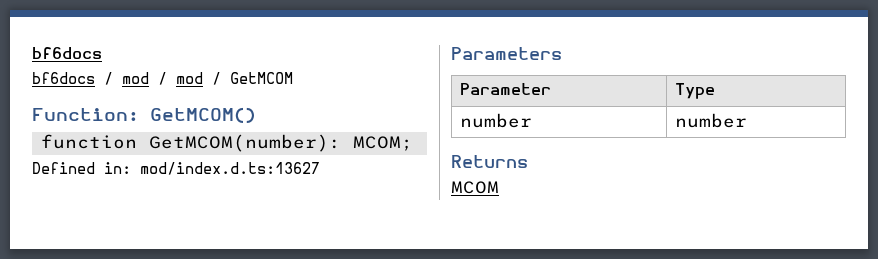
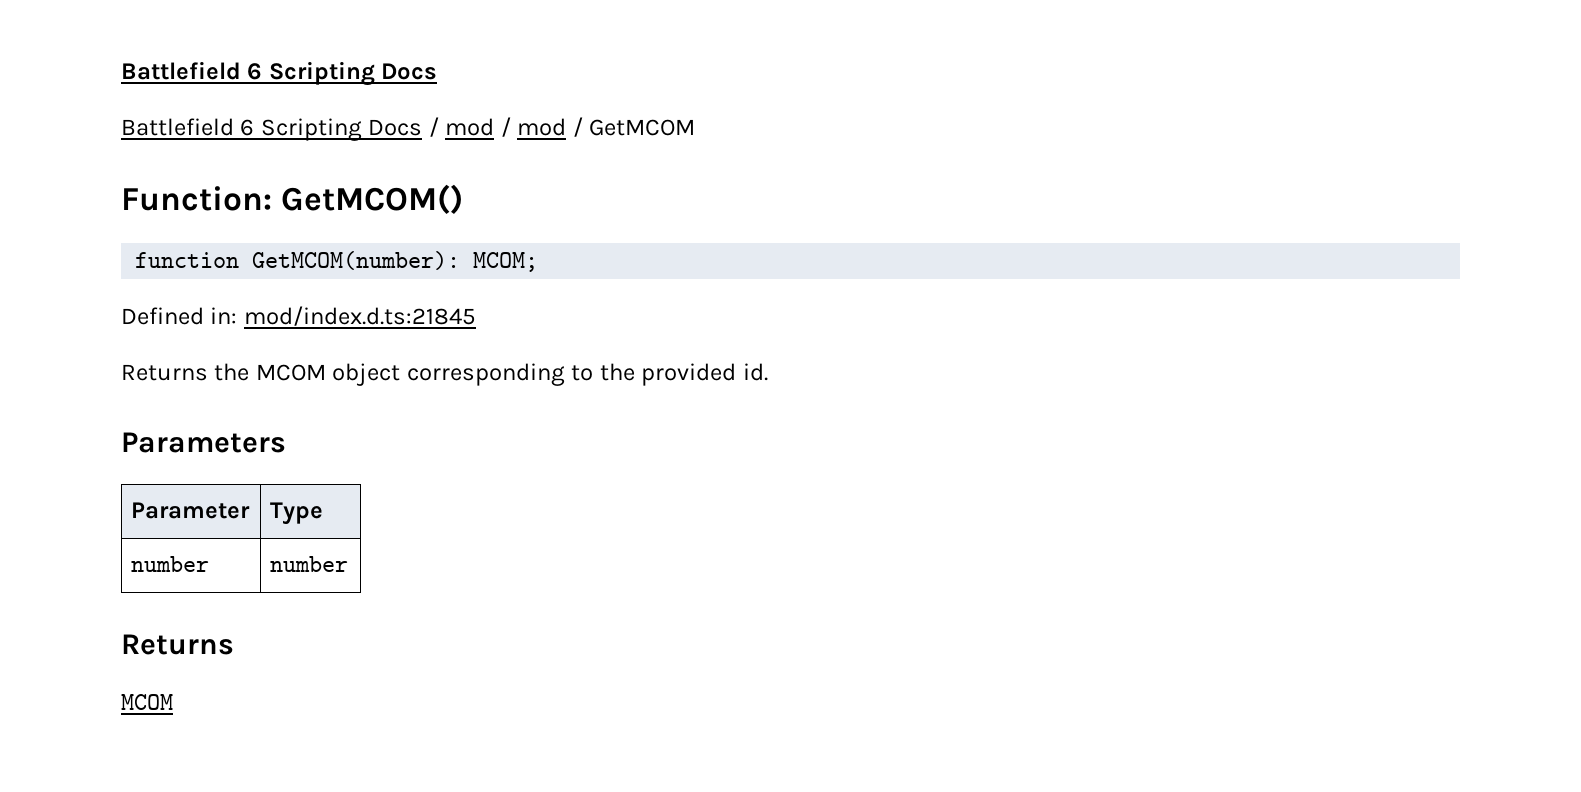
[32,47,102,59] [32,72,95,84] bf6docs // bf6docs -> [121,61,438,86] [121,118,423,141] Battlefield 6 Scripting Docs // Battlefield 6 Scripting Docs
[140,162,320,175] mod/index.d.ts:13627 -> [243,306,476,326] [121,363,768,386] mod/index.d.ts:21845 // Returns the MCOM object corresponding to the provided id.

